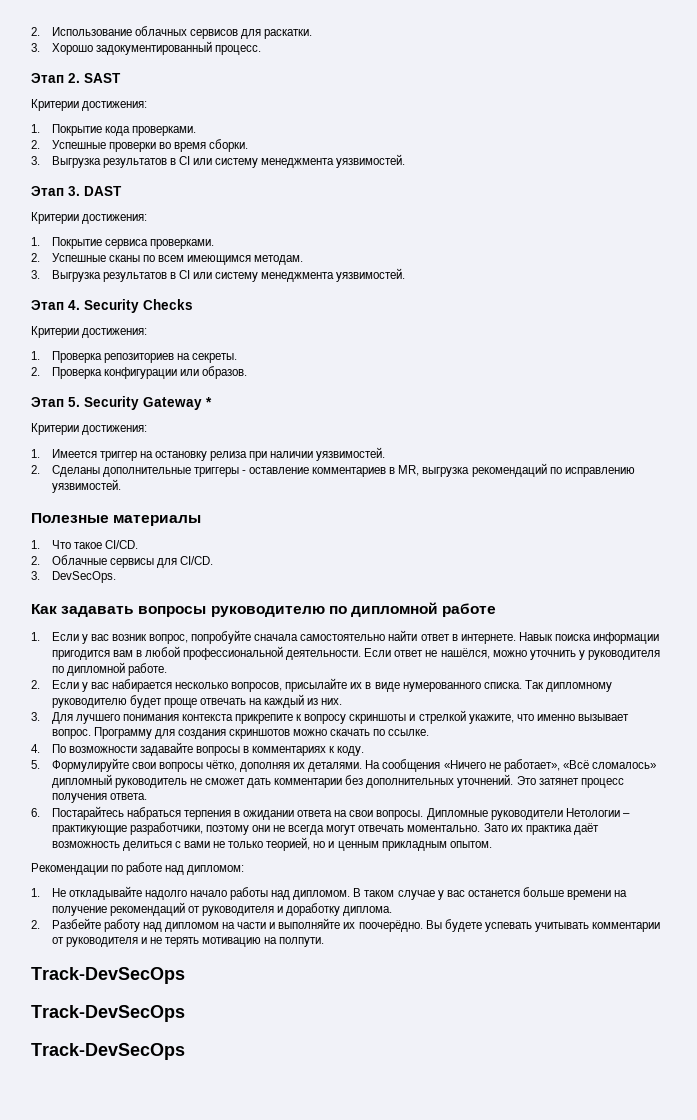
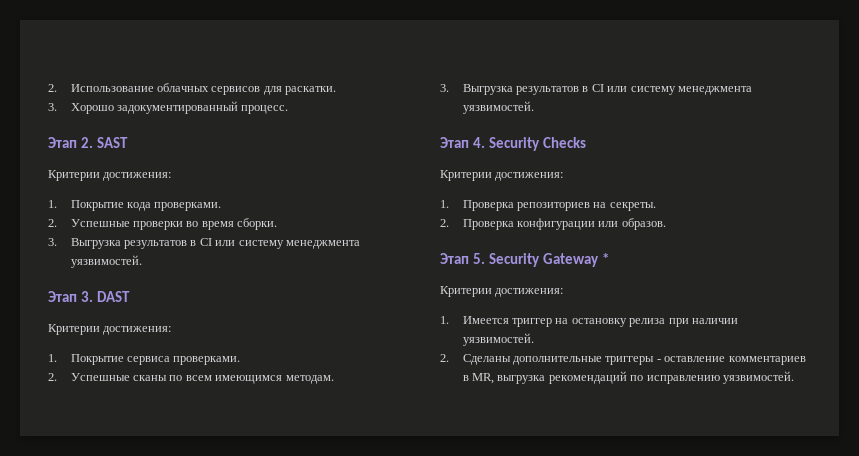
[31,513,202,526] [31,540,138,549] [31,555,213,568] [31,571,116,583] [31,602,497,617] [31,630,660,644] [51,646,661,660] [51,662,167,676] [31,678,613,692] [51,694,343,708] [31,710,630,724] [51,727,430,739] [31,742,365,756] [31,758,657,772] [51,774,624,788] [51,793,147,803] [31,806,630,820] [51,822,599,835] [51,837,492,851] [31,862,245,875] [31,886,628,900] [51,902,393,916] [31,918,661,932] [51,937,325,947] [31,967,185,984] [31,1005,185,1022] [31,1043,185,1060] // Полезные материалы // 1. Что такое CI/CD. // 2. Облачные сервисы для CI/CD. // 3. DevSecOps. // Как задавать вопросы руководителю по дипломной работе // 1. Если у вас возник вопрос, попробуйте сначала самостоятельно найти ответ в интернете. Навык поиска информации пригодится вам в любой профессиональной деятельности. Если ответ не нашёлся, можно уточнить у руководителя по дипломной работе. // 2. Если у вас набирается несколько вопросов, присылайте их в виде нумерованного списка. Так дипломному руководителю будет проще отвечать на каждый из них. // 3. Для лучшего понимания контекста прикрепите к вопросу скриншоты и стрелкой укажите, что именно вызывает вопрос. Программу для создания скриншотов можно скачать по ссылке. // 4. По возможности задавайте вопросы в комментариях к коду. // 5. Формулируйте свои вопросы чётко, дополняя их деталями. На сообщения «Ничего не работает», «Всё сломалось» дипломный руководитель не сможет дать комментарии без дополнительных уточнений. Это затянет процесс получения ответа. // 6. Постарайтесь набраться терпения в ожидании ответа на свои вопросы. Дипломные руководители Нетологии – практикующие разработчики, поэтому они не всегда могут отвечать моментально. Зато их практика даёт возможность делиться с вами не только теорией, но и ценным прикладным опытом. // Рекомендации по работе над дипломом: // 1. Не откладывайте надолго начало работы над дипломом. В таком случае у вас останется больше времени на получение рекомендаций от руководителя и доработку диплома. // 2. Разбейте работу над дипломом на части и выполняйте их поочерёдно. Вы будете успевать учитывать комментарии от руководителя и не терять мотивацию на полпути. // Track-DevSecOps // Track-DevSecOps // Track-DevSecOps -> (794, 377) none

